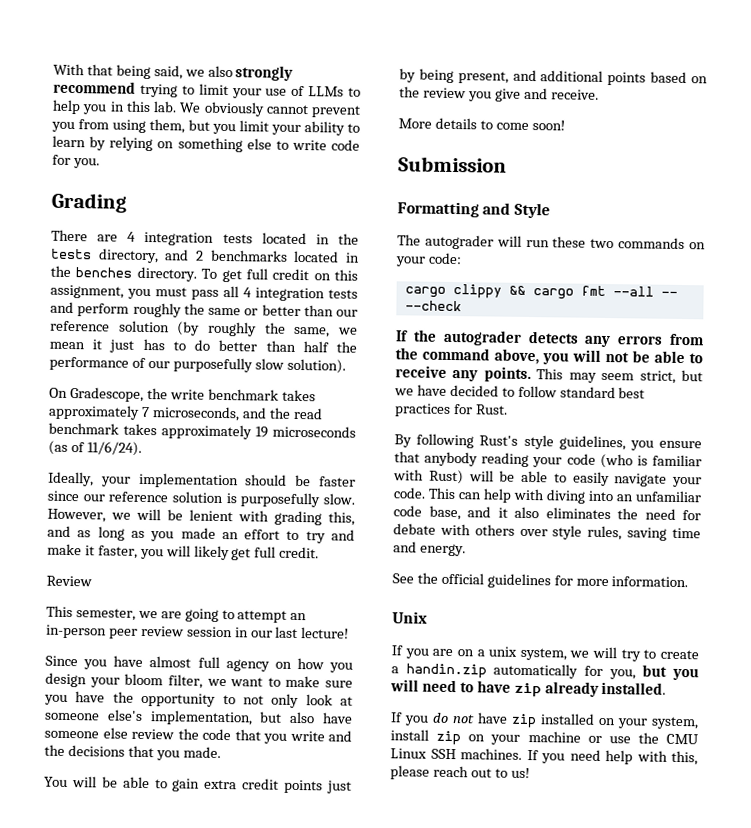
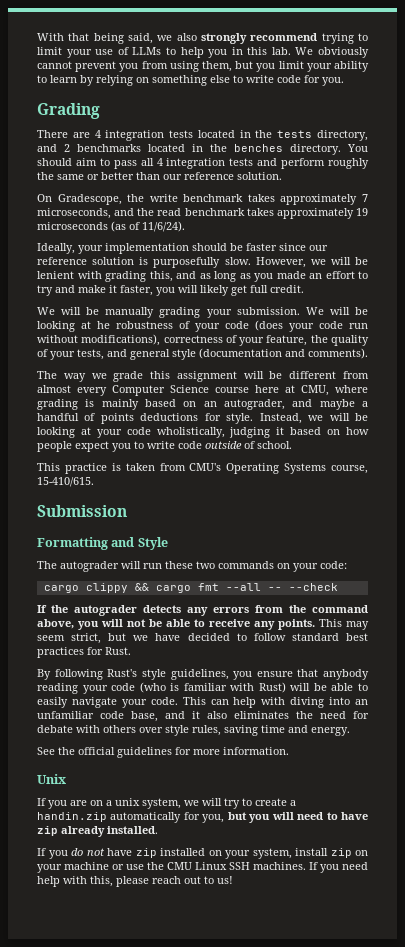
[201,268,358,283] [50,284,187,300] To get full credit on this assignment, you must -> [347,144,368,152] [37,158,110,166] You should aim to
[118,320,358,338] [49,338,358,353] [49,356,346,374] solution (by roughly the same, we mean it just has to do better than half the performance of our purposefully slow solution). -> [237,172,282,180] solution.
[46,575,92,587] [46,605,308,623] [46,624,350,639] [45,655,353,673] [45,672,353,689] [44,691,353,709] [44,709,354,726] [44,727,352,744] [44,744,221,761] [44,776,352,794] [399,68,708,86] [399,86,599,102] [398,117,565,131] Review // This semester, we are going to attempt an in-person peer review session in our last lecture! // Since you have almost full agency on how you design your bloom filter, we want to make sure you have the opportunity to not only look at someone else's implementation, but also have someone else review the code that you write and the decisions that you made. // You will be able to gain extra credit points just by being present, and additional points based on the review you give and receive. // More details to come soon! -> [37,307,368,318] [37,320,368,332] [37,334,369,346] [37,348,368,360] [37,371,369,382] [37,385,368,396] [37,399,368,410] [37,413,369,424] [37,427,369,438] [37,441,292,452] [37,463,368,474] [37,477,94,487] We will be manually grading your submission. We will be looking at he robustness of your code (does your code run without modifications), correctness of your feature, the quality of your tests, and general style (documentation and comments). // The way we grade this assignment will be different from almost every Computer Science course here at CMU, where grading is mainly based on an autograder, and maybe a handful of points deductions for style. Instead, we will be looking at your code wholistically, judging it based on how people expect you to write code outside of school. // This practice is taken from CMU's Operating Systems course, 15-410/615.

